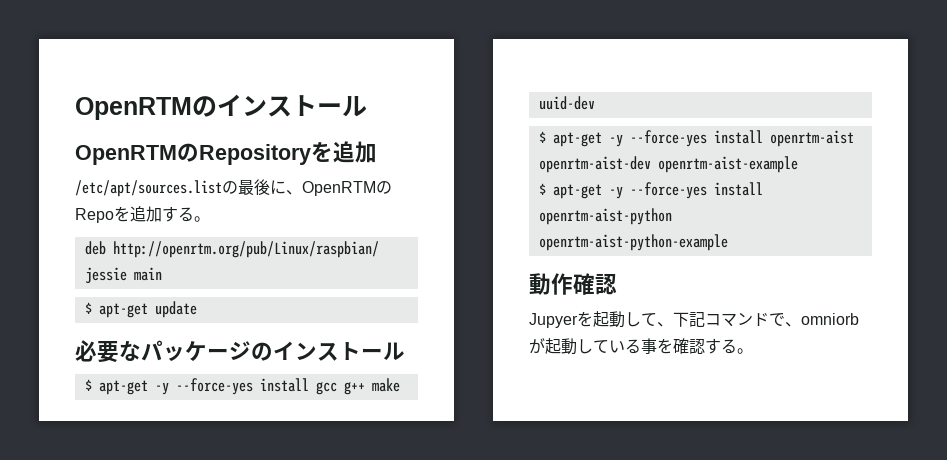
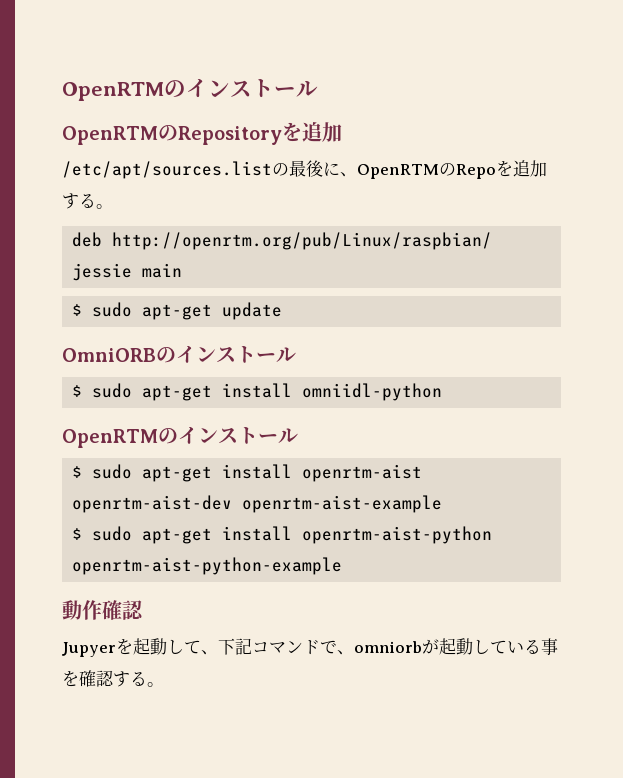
(92, 308) none -> [92,302,133,317] sudo
[75,340,405,363] [84,378,400,395] [538,96,595,110] [538,130,707,147] 必要なパッケージのインストール // $ apt-get -y --force-yes install gcc g++ make uuid-dev // $ apt-get -y --force-yes -> [62,345,296,363] [72,383,443,401] [62,426,298,448] [72,464,213,482] OmniORBのインストール // $ sudo apt-get install omniidl-python // OpenRTMのインストール // $ sudo apt-get
[552,182,707,199] apt-get -y --force-yes -> [92,526,213,544] sudo apt-get

